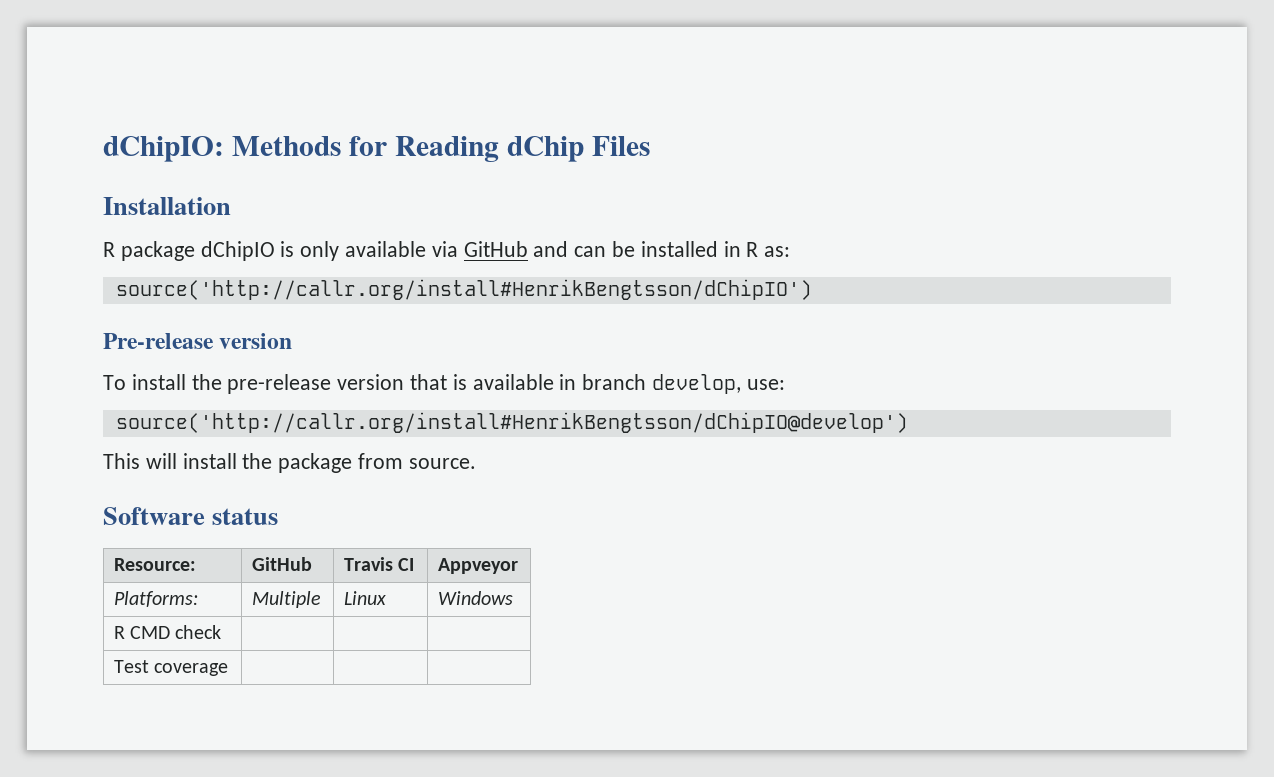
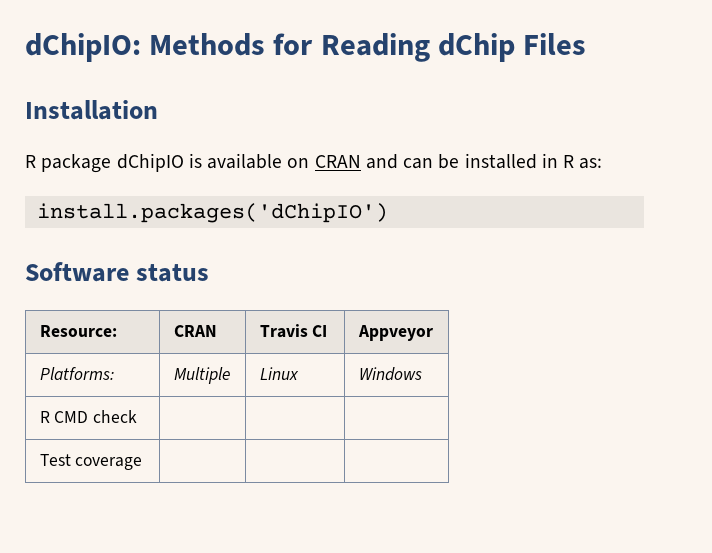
[300,241,528,261] only available via GitHub -> [207,153,361,169] available on CRAN
[115,279,812,300] [103,333,293,349] [103,374,785,394] [115,412,908,433] [103,453,476,473] source('http://callr.org/install#HenrikBengtsson/dChipIO') // Pre-release version // To install the pre-release version that is available in branch develop, use: // source('http://callr.org/install#HenrikBengtsson/dChipIO@develop') // This will install the package from source. -> [36,203,388,223] install.packages('dChipIO')
[251,557,312,571] GitHub -> [173,325,217,337] CRAN

